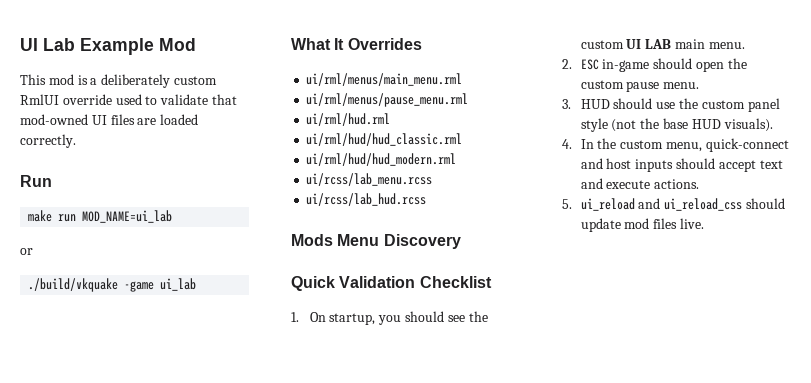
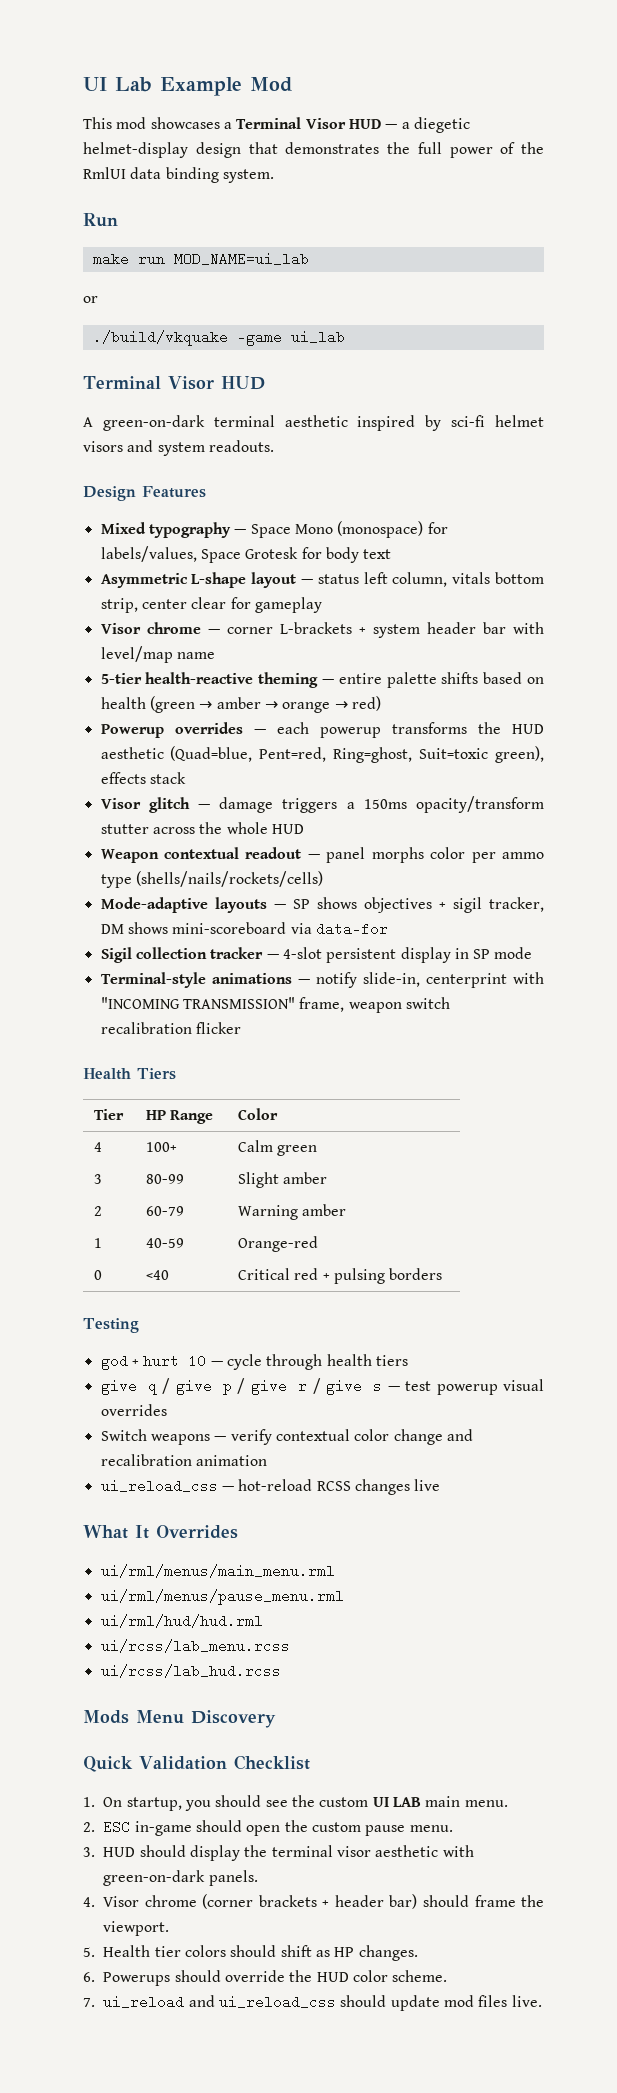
[77,74,217,88] [20,94,237,105] [20,114,199,125] [20,134,76,148] is a deliberately custom RmlUI override used to validate that mod-owned UI files are loaded correctly. -> [150,117,470,133] [83,142,544,158] [83,167,274,183] showcases a Terminal Visor HUD — a diegetic helmet-display design that demonstrates the full power of the RmlUI data binding system.
(197, 284) none -> [83,376,265,390] [83,415,544,431] [83,440,274,456] [83,486,206,501] [100,521,448,538] [100,546,392,563] [100,572,544,588] [100,597,322,613] [100,622,544,638] [100,646,215,663] [100,672,544,688] [100,696,381,713] [100,722,544,738] [100,746,544,763] [100,772,186,784] [100,796,544,813] [100,822,304,834] [100,847,544,863] [100,871,323,888] [100,897,544,913] [100,922,388,936] [100,947,533,963] [100,972,544,988] [100,997,450,1013] [100,1022,241,1034] [83,1068,176,1080] [94,1109,125,1120] [146,1110,214,1124] [238,1108,279,1120] [94,1142,103,1152] [146,1142,178,1152] [238,1140,318,1156] [94,1174,103,1184] [146,1174,185,1184] [238,1172,328,1188] [94,1206,103,1216] [146,1206,185,1216] [238,1204,347,1220] [94,1238,103,1248] [146,1238,185,1248] [238,1236,319,1252] [94,1270,103,1280] [146,1270,170,1280] [238,1268,443,1284] [83,1318,139,1333] [100,1354,408,1370] [100,1378,544,1395] [100,1404,167,1416] [100,1429,473,1445] [100,1454,267,1466] [100,1479,441,1495] // Terminal Visor HUD // A green-on-dark terminal aesthetic inspired by sci-fi helmet visors and system readouts. // Design Features // Mixed typography — Space Mono (monospace) for labels/values, Space Grotesk for body text // Asymmetric L-shape layout — status left column, vitals bottom strip, center clear for gameplay // Visor chrome — corner L-brackets + system header bar with level/map name // 5-tier health-reactive theming — entire palette shifts based on health (green → amber → orange → red) // Powerup overrides — each powerup transforms the HUD aesthetic (Quad=blue, Pent=red, Ring=ghost, Suit=toxic green), effects stack // Visor glitch — damage triggers a 150ms opacity/transform stutter across the whole HUD // Weapon contextual readout — panel morphs color per ammo type (shells/nails/rockets/cells) // Mode-adaptive layouts — SP shows objectives + sigil tracker, DM shows mini-scoreboard via data-for // Sigil collection tracker — 4-slot persistent display in SP mode // Terminal-style animations — notify slide-in, centerprint with "INCOMING TRANSMISSION" frame, weapon switch recalibration flicker // Health Tiers // Tier | HP Range | Color // 4 | 100+ | Calm green // 3 | 80-99 | Slight amber // 2 | 60-79 | Warning amber // 1 | 40-59 | Orange-red // 0 | <40 | Critical red + pulsing borders // Testing // god + hurt 10 — cycle through health tiers // give q / give p / give r / give s — test powerup visual overrides // Switch weapons — verify contextual color change and recalibration animation // ui_reload_css — hot-reload RCSS changes live
[306,113,391,126] [306,133,463,146] [306,153,457,166] ui/rml/hud.rml // ui/rml/hud/hud_classic.rml // ui/rml/hud/hud_modern.rml -> [100,1614,263,1628] ui/rml/hud/hud.rml
[656,98,780,112] [580,118,773,132] [562,138,789,152] [580,158,783,172] [580,178,700,189] [562,199,572,209] use the custom panel style (not the base HUD visuals). // 4. In the custom menu, quick-connect and host inputs should accept text and execute actions. // 5. -> [190,1845,474,1861] [103,1870,258,1886] [83,1894,544,1909] [103,1921,170,1936] [83,1945,418,1961] [83,1970,448,1986] [83,1998,95,2007] display the terminal visor aesthetic with green-on-dark panels. // 4. Visor chrome (corner brackets + header bar) should frame the viewport. // 5. Health tier colors should shift as HP changes. // 6. Powerups should override the HUD color scheme. // 7.

